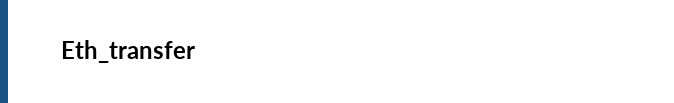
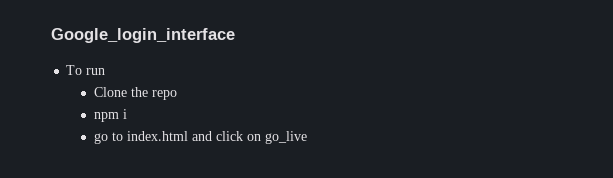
[61,40,195,63] Eth_transfer -> [51,28,235,43] [66,65,106,75] [93,87,177,100] [93,109,127,122] [93,131,307,144] Google_login_interface // To run // Clone the repo // npm i // go to index.html and click on go_live

